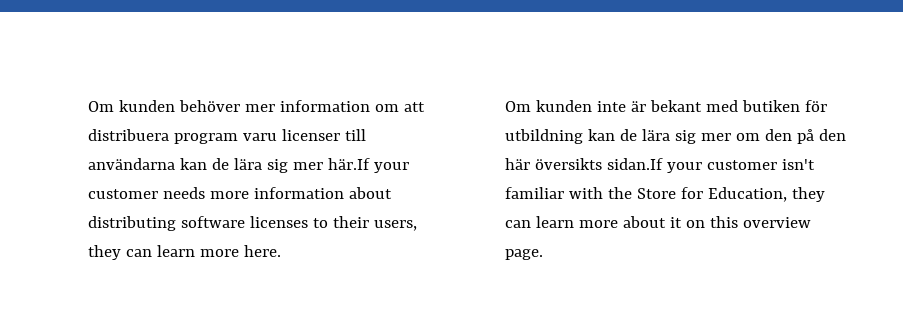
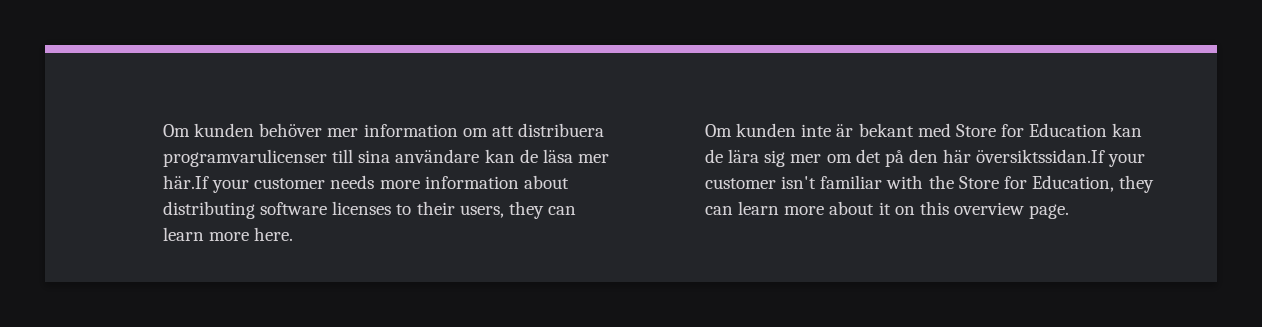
[173,129,366,144] [87,158,288,173] program varu licenser till användarna kan de lära sig -> [163,149,573,167] programvarulicenser till sina användare kan de läsa
[741,100,827,112] [504,129,583,144] butiken för utbildning -> [955,123,1108,137] Store for Education
[764,129,792,141] den -> [855,149,881,163] det
[534,158,663,170] översikts sidan.If -> [976,149,1106,163] översiktssidan.If

